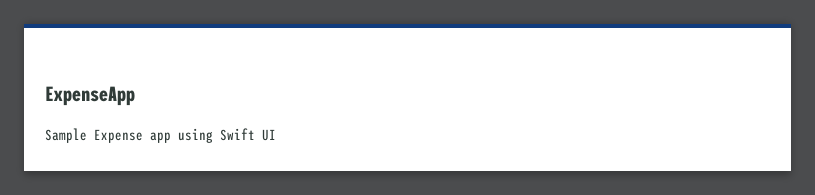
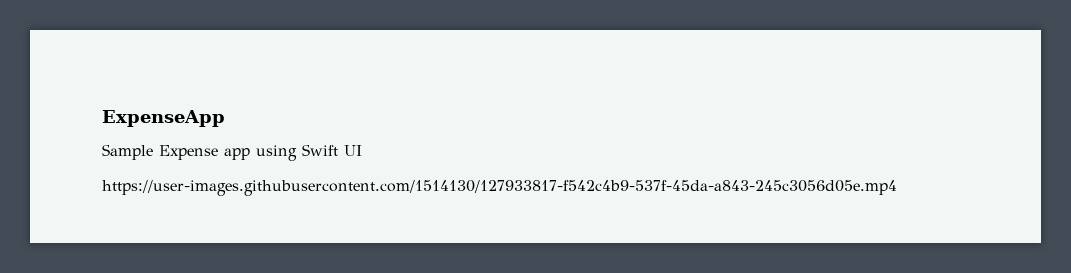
(276, 135) none -> [102,180,897,196] // https://user-images.githubusercontent.com/1514130/127933817-f542c4b9-537f-45da-a843-245c3056d05e.mp4

